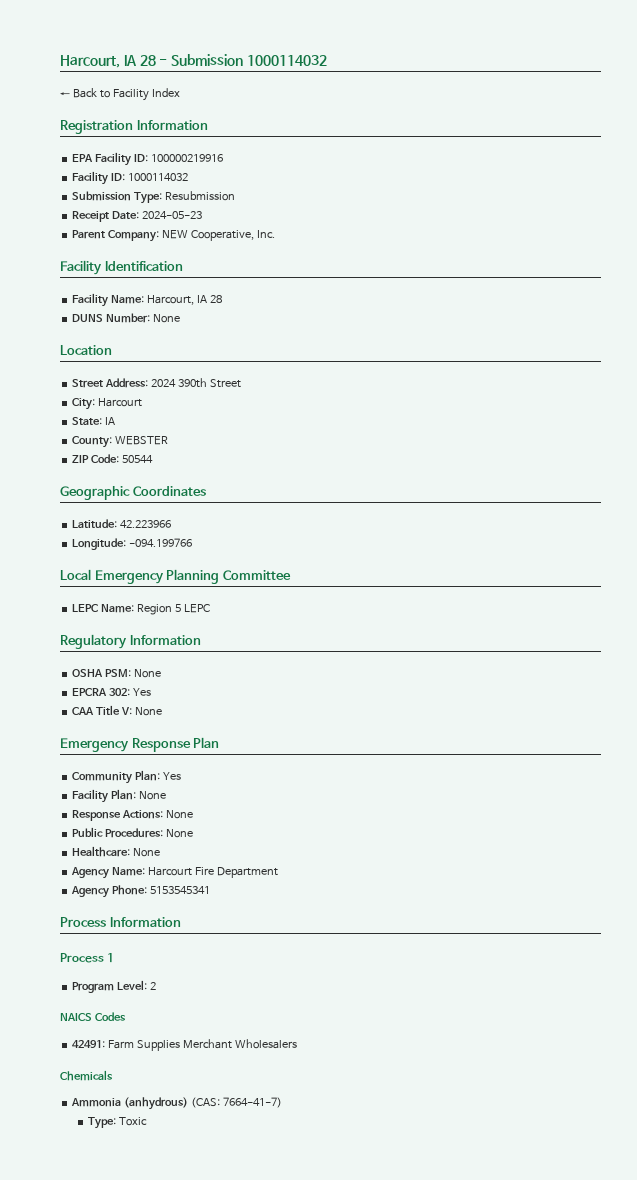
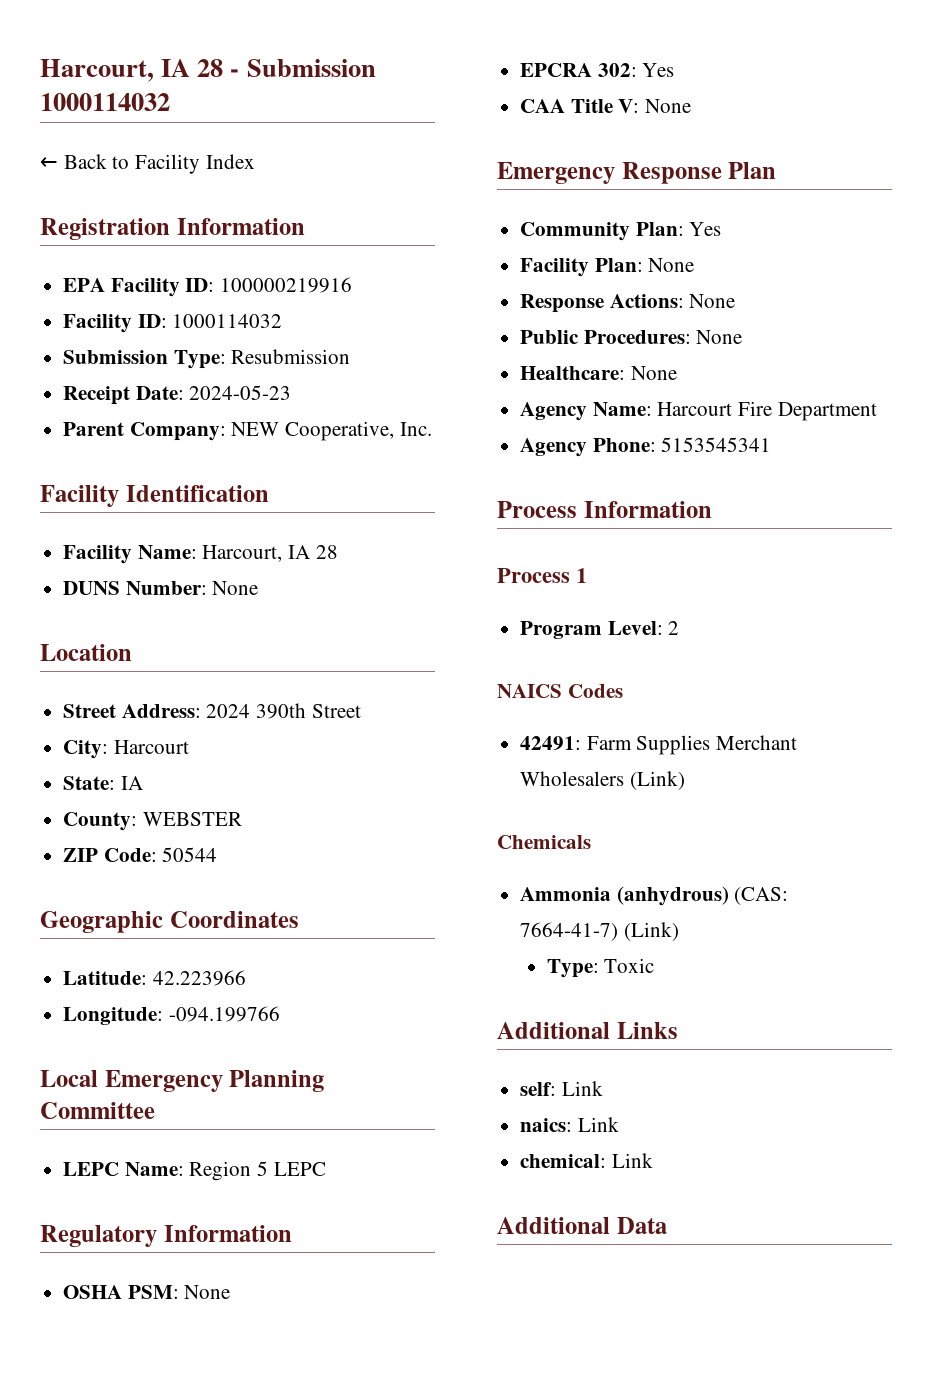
(297, 1044) none -> [629,771,685,790] (Link)
(283, 1102) none -> [623,922,679,941] (Link)
(148, 1121) none -> [497,1022,678,1039] [520,1081,603,1096] [520,1117,619,1132] [520,1153,653,1168] [497,1217,667,1234] // Additional Links // self: Link // naics: Link // chemical: Link // Additional Data

